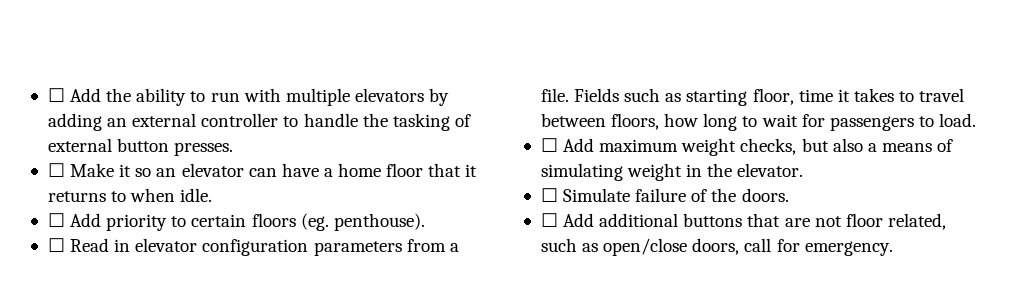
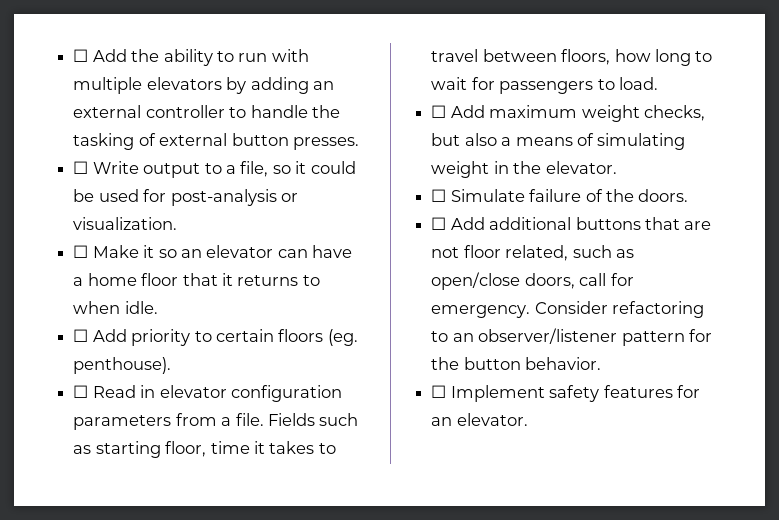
(234, 149) none -> [73,161,356,178] [73,189,298,206] [73,217,178,230] // ☐ Write output to a file, so it could be used for post-analysis or visualization.
(893, 248) none -> [534,301,705,318] [431,328,712,346] [431,357,602,370] [431,385,700,402] [431,413,528,426] Consider refactoring to an observer/listener pattern for the button behavior. // ☐ Implement safety features for an elevator.

